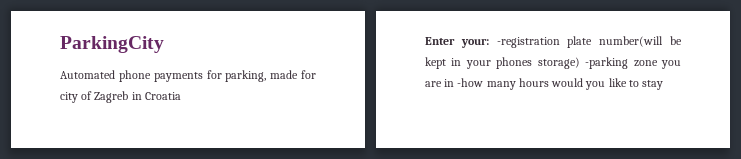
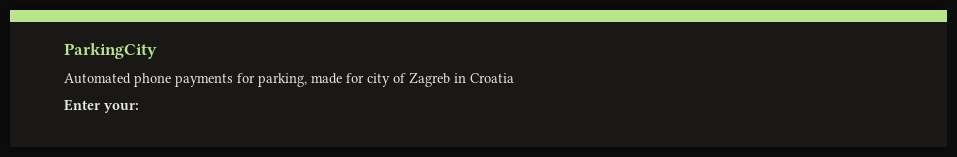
[496,36,682,48] [425,57,681,69] [425,78,664,90] -registration plate number(will be kept in your phones storage) -parking zone you are in -how many hours would you like to stay -> (139, 108) none

